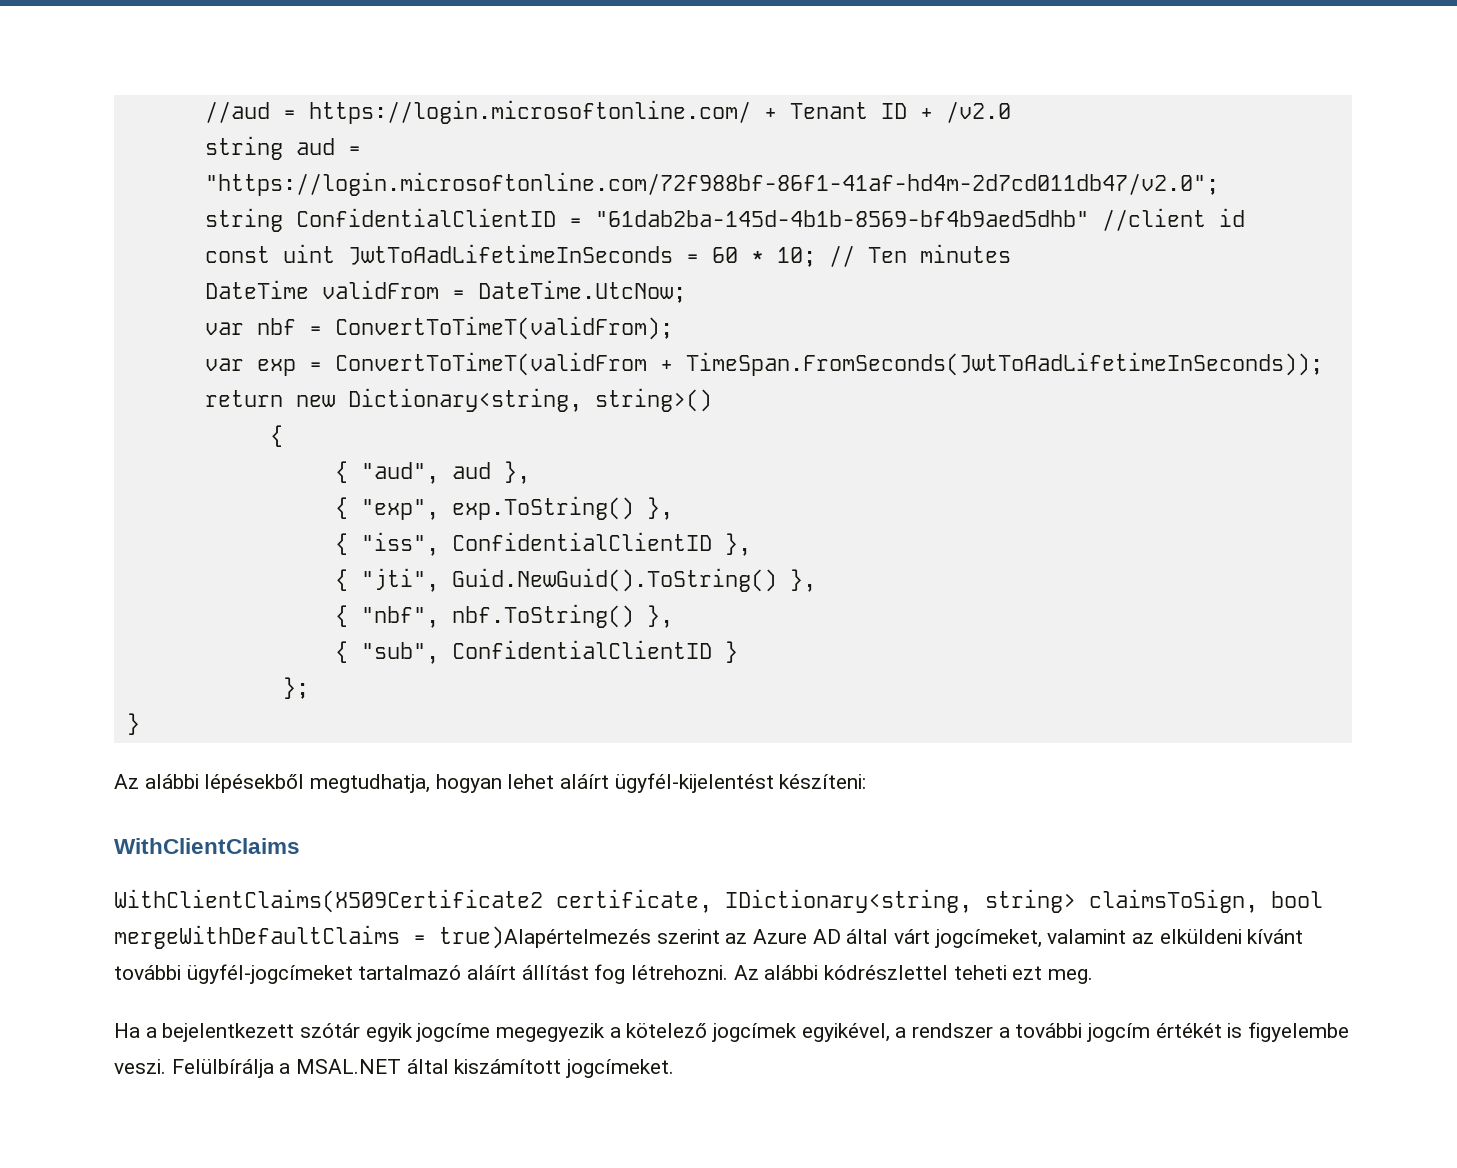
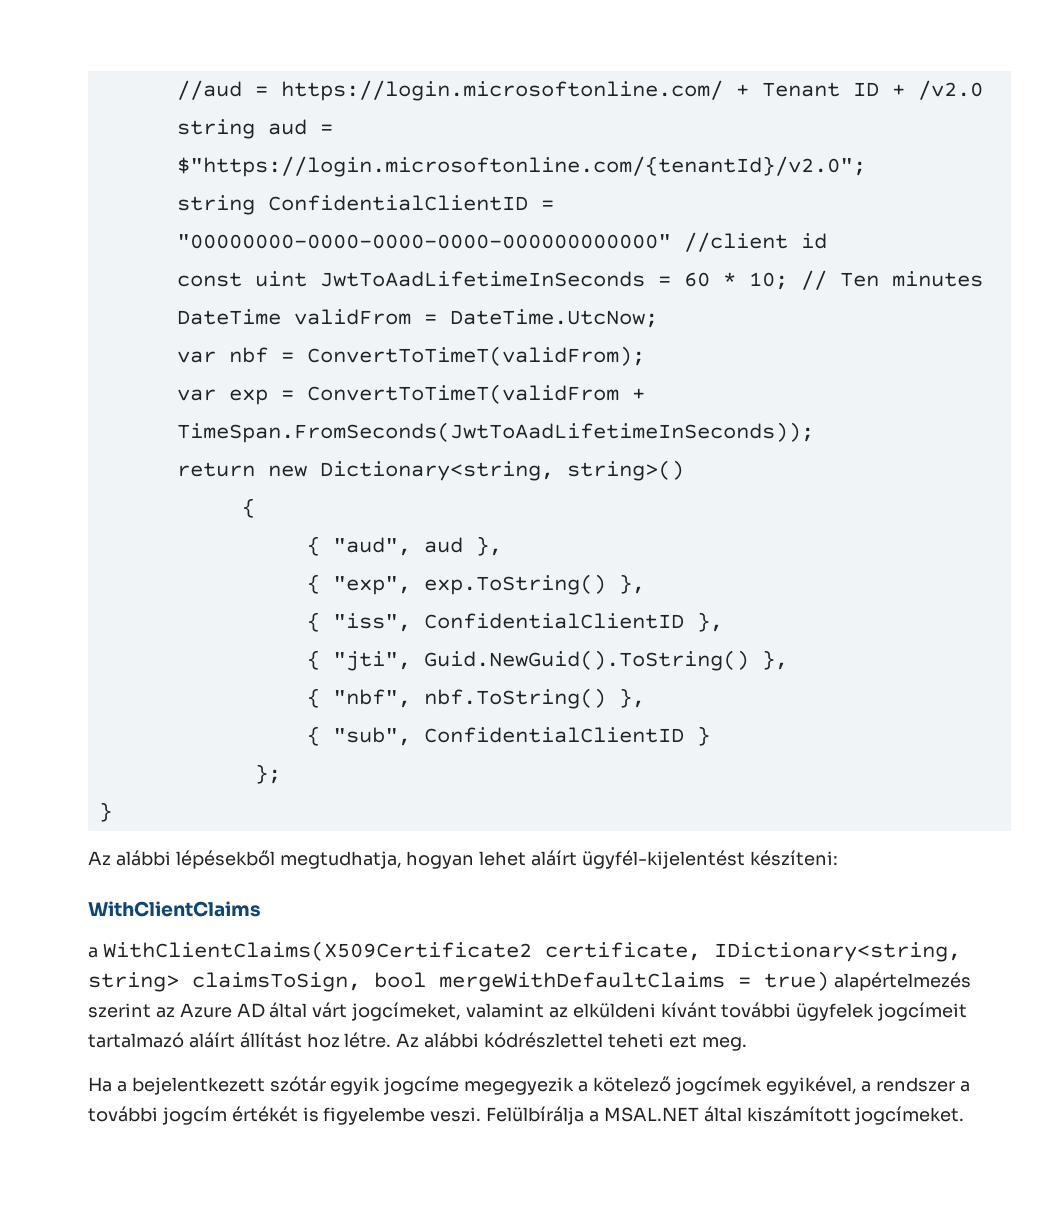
[204,172,1219,196] "https://login.microsoftonline.com/72f988bf-86f1-41af-hd4m-2d7cd011db47/v2.0"; -> [176,156,866,177] $"https://login.microsoftonline.com/{tenantId}/v2.0";
[594,210,1089,227] "61dab2ba-145d-4b1b-8569-bf4b9aed5dhb" -> [176,234,671,249] "00000000-0000-0000-0000-000000000000"
(300, 846) none -> [88,947,98,958] a
[439,926,651,949] true)Alapértelmezés -> [764,971,971,991] true) alapértelmezés
[186,964,353,984] ügyfél-jogcímeket -> [796,1002,968,1021] ügyfelek jogcímeit
[594,964,729,984] fog létrehozni. -> [306,1032,392,1048] hoz létre.

